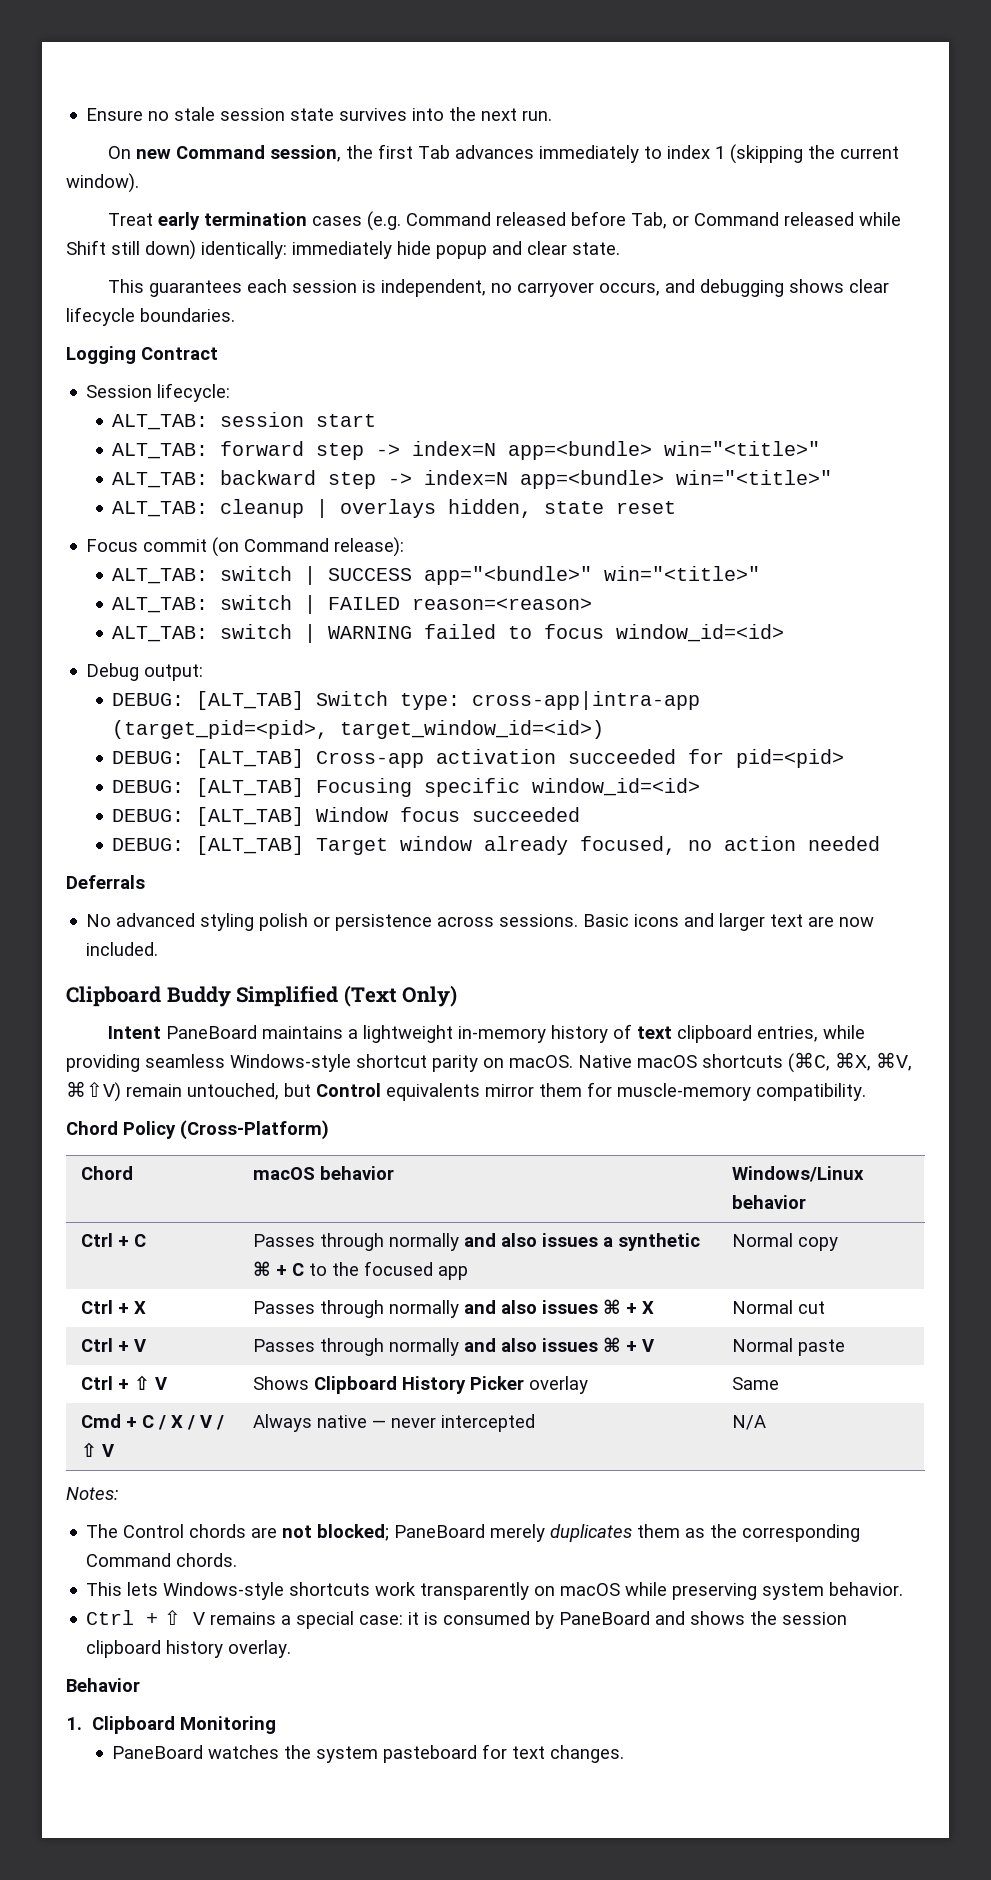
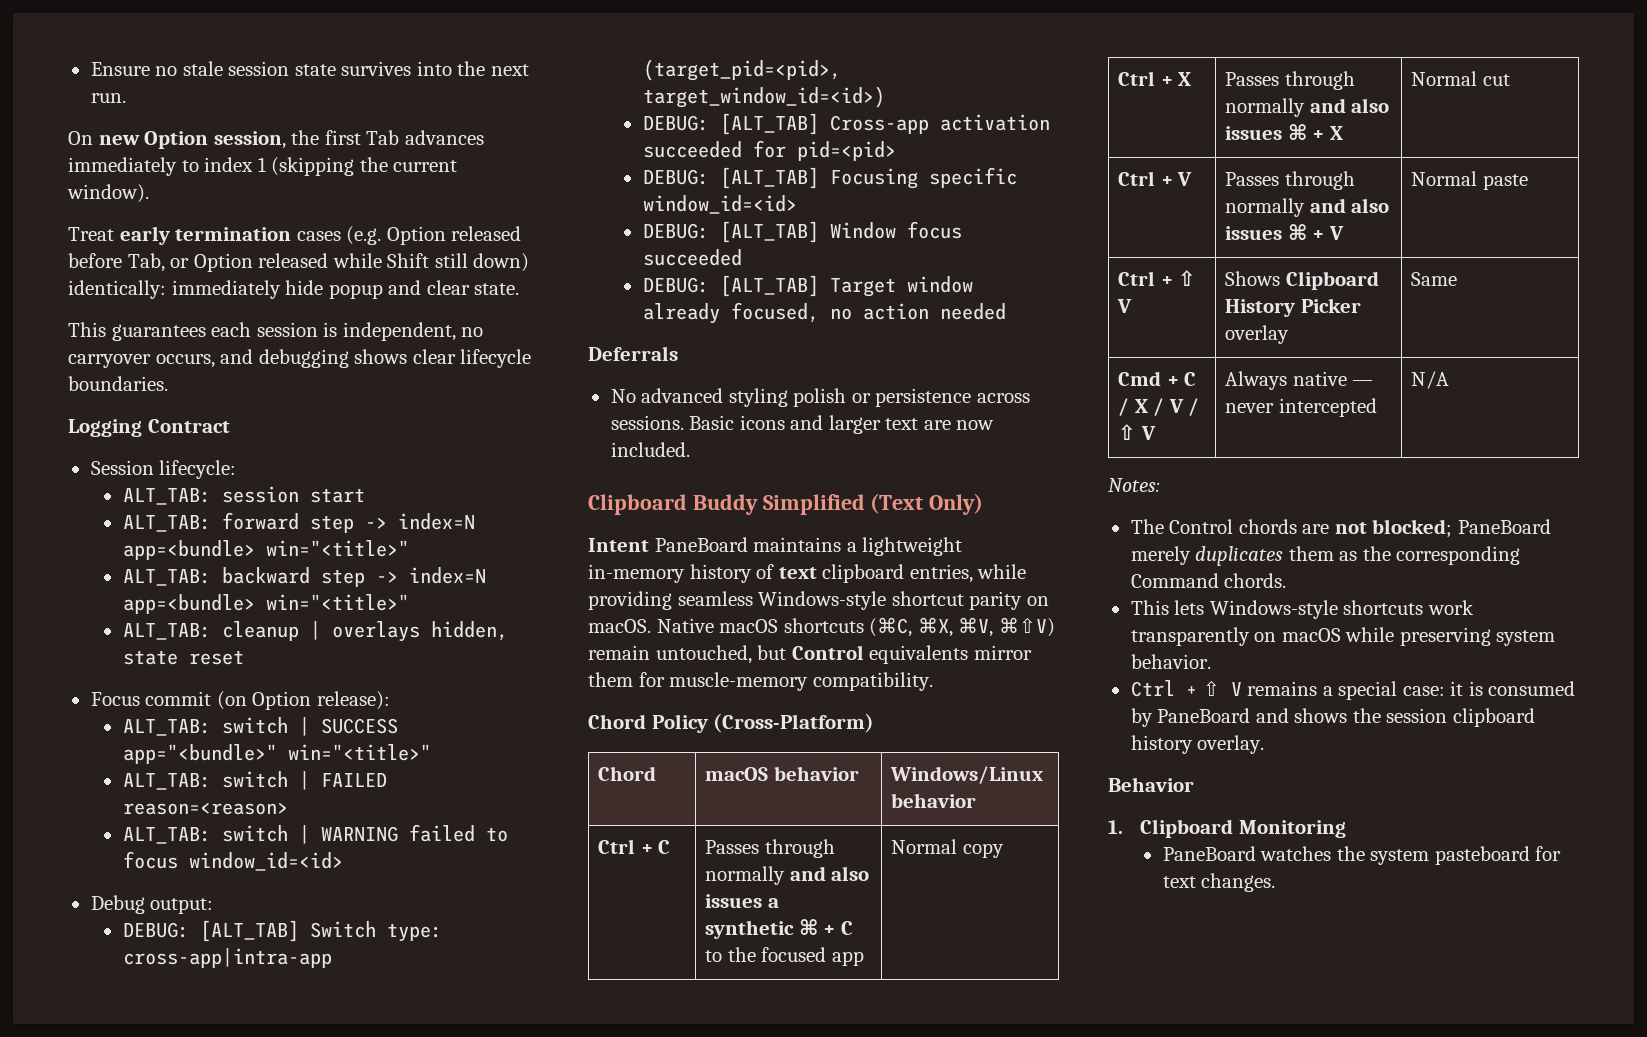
[176,145,266,159] Command -> [144,131,209,149] Option
[406,212,492,226] Command -> [386,226,446,245] Option
[694,212,780,226] Command -> [193,253,253,272] Option
[244,538,330,552] Command -> [252,691,312,710] Option

